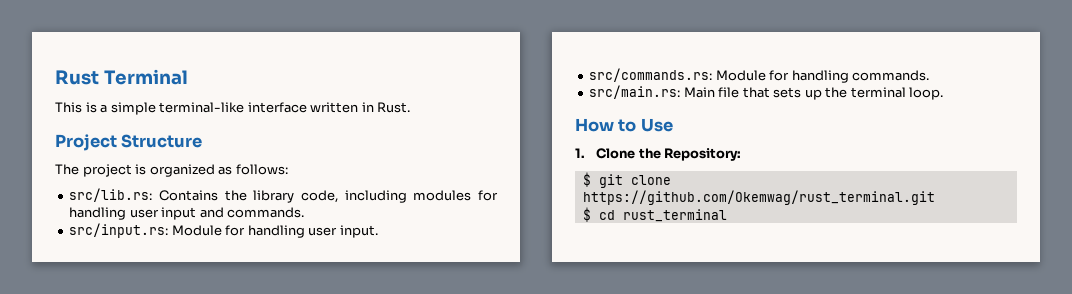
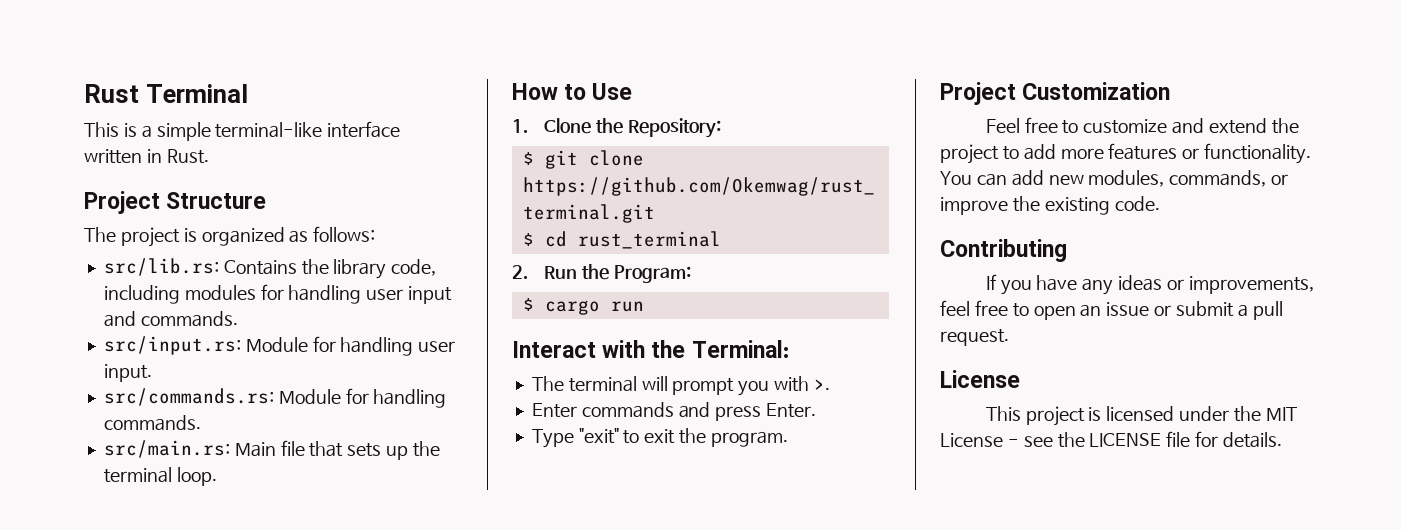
(727, 215) none -> [512,264,692,283] [522,298,644,315] [512,340,789,358] [531,376,830,396] [531,402,817,421] [531,428,789,448] [940,82,1171,105] [985,117,1299,134] [940,143,1312,164] [940,170,1289,187] [940,196,1160,215] [940,239,1067,262] [985,274,1314,295] [940,300,1283,320] [940,329,1009,346] [940,370,1020,388] [985,406,1297,426] [940,431,1283,448] // 2. Run the Program: // $ cargo run // Interact with the Terminal: // The terminal will prompt you with >. // Enter commands and press Enter. // Type "exit" to exit the program. // Project Customization // Feel free to customize and extend the project to add more features or functionality. You can add new modules, commands, or improve the existing code. // Contributing // If you have any ideas or improvements, feel free to open an issue or submit a pull request. // License // This project is licensed under the MIT License - see the LICENSE file for details.

